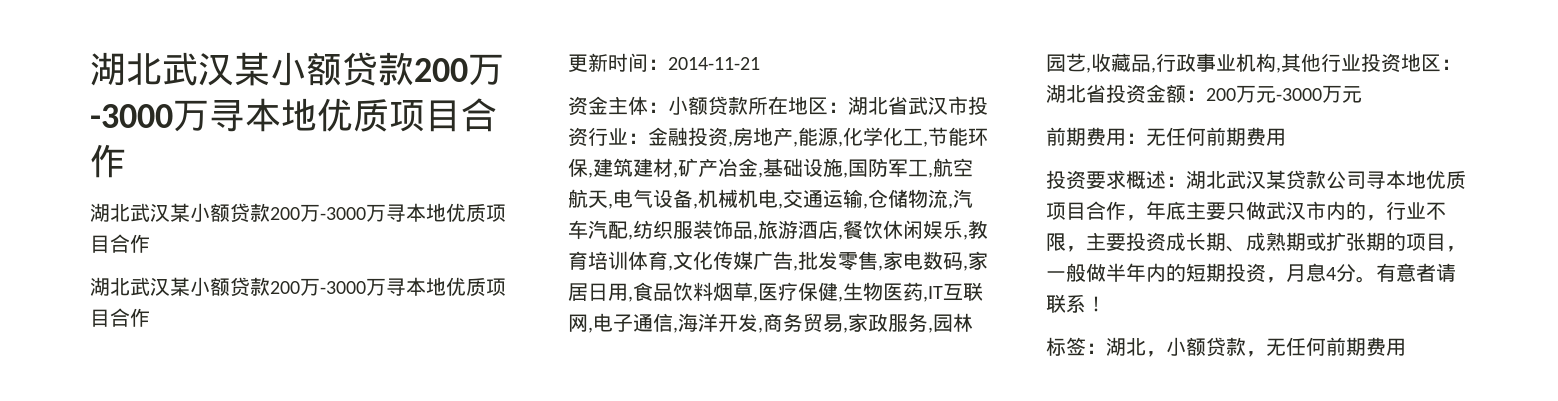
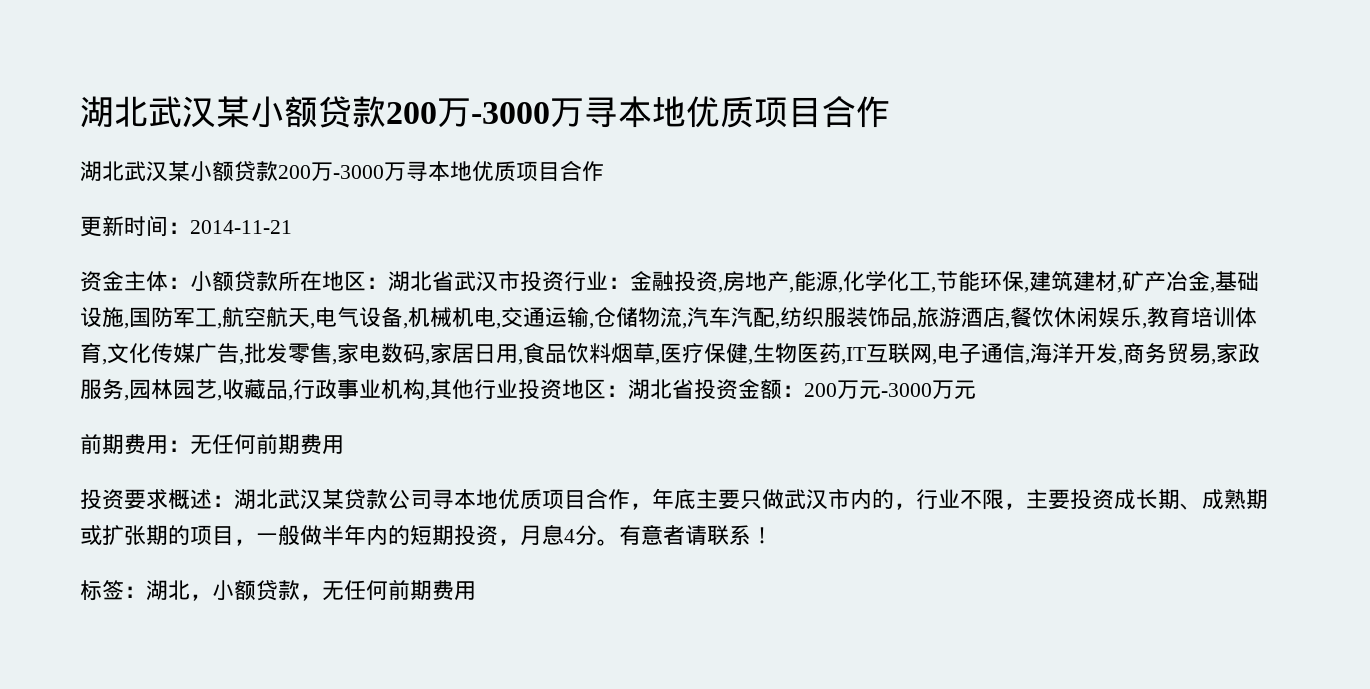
[90,277,506,297] [90,308,150,327] // 湖北武汉某小额贷款200万-3000万寻本地优质项目合作 -> (604, 171) none

